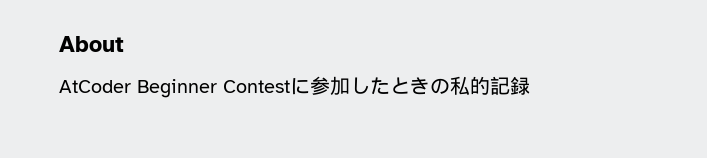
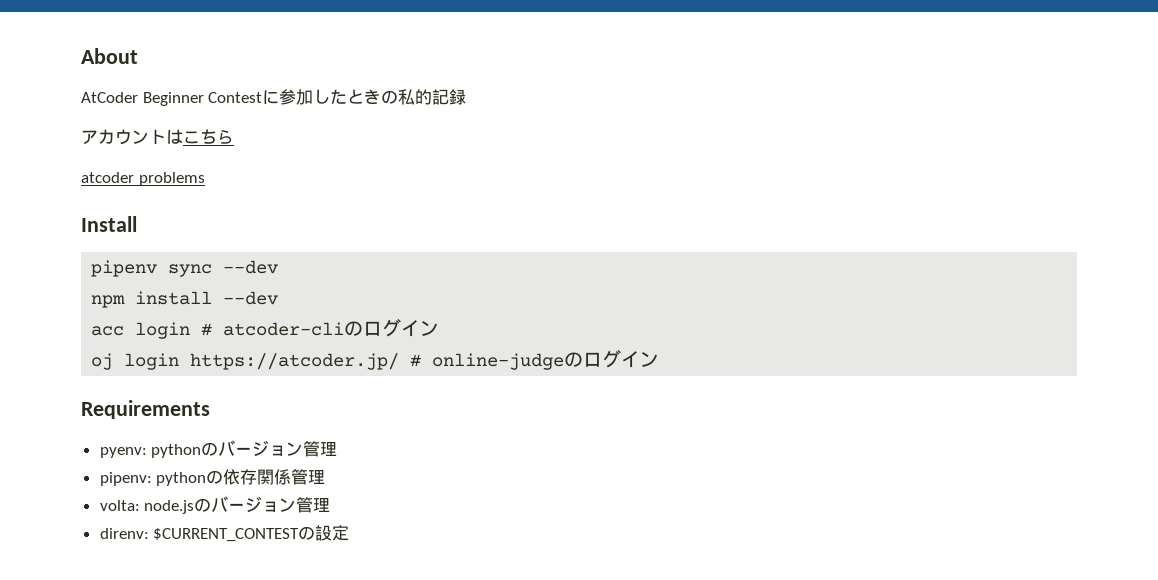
(530, 85) none -> [81,129,234,145] [81,172,205,186] [81,216,137,232] [91,260,279,277] [91,291,279,308] [91,319,440,339] [91,350,660,370] [81,400,210,419] [99,440,338,458] [99,469,326,486] [99,496,331,514] [99,525,350,542] // アカウントはこちら // atcoder problems // Install // pipenv sync --dev // npm install --dev // acc login # atcoder-cliのログイン // oj login https://atcoder.jp/ # online-judgeのログイン // Requirements // pyenv: pythonのバージョン管理 // pipenv: pythonの依存関係管理 // volta: node.jsのバージョン管理 // direnv: $CURRENT_CONTESTの設定

